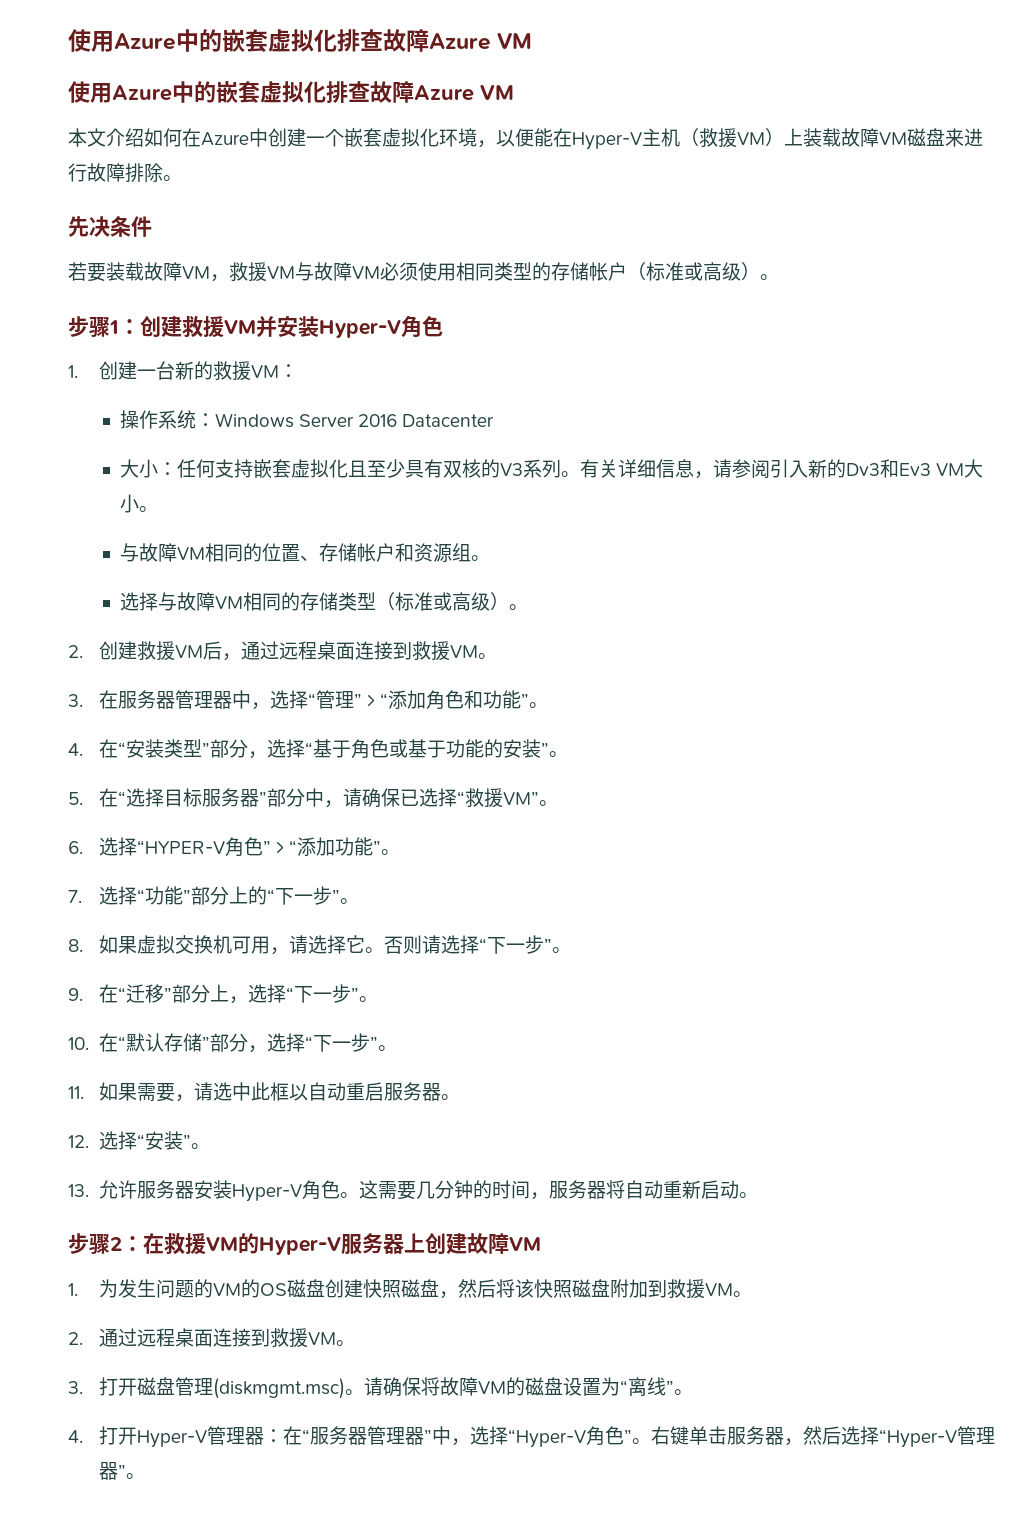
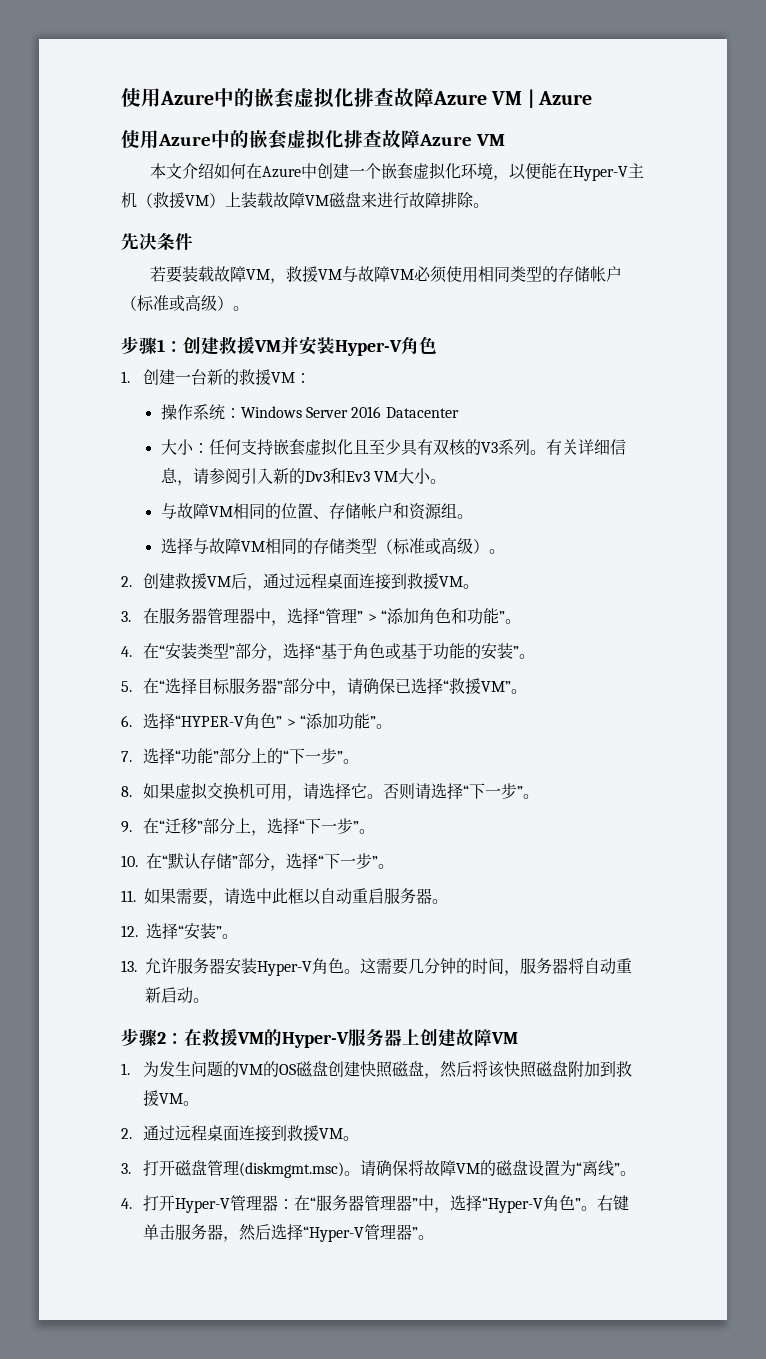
(533, 41) none -> [527,89,592,108] | Azure

